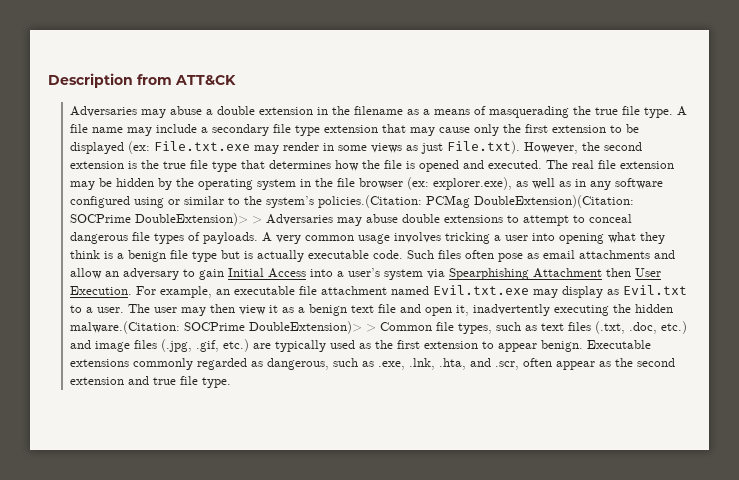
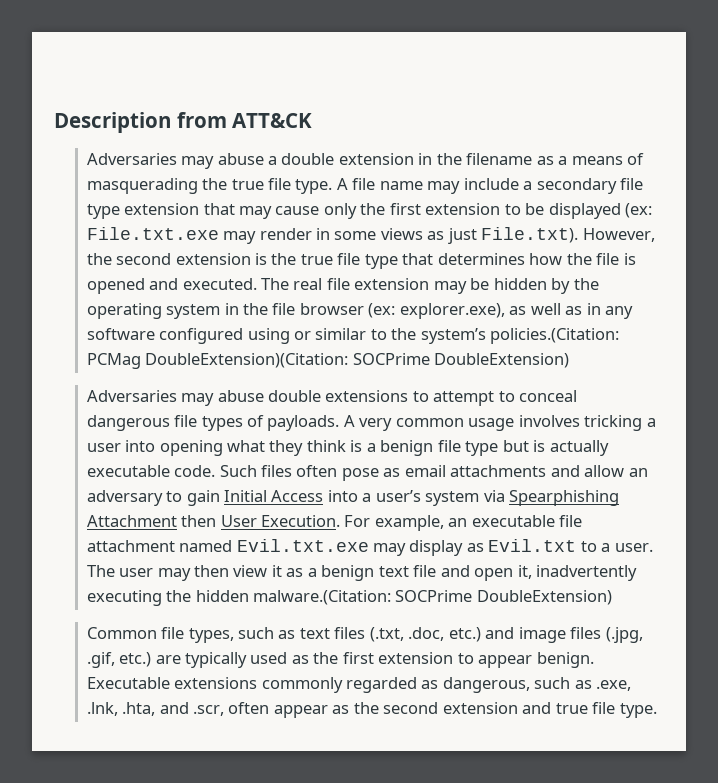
[135,213,263,226] DoubleExtension)> > -> [433,353,569,368] DoubleExtension) //
[249,321,377,334] DoubleExtension)> > -> [476,590,612,605] DoubleExtension) //

